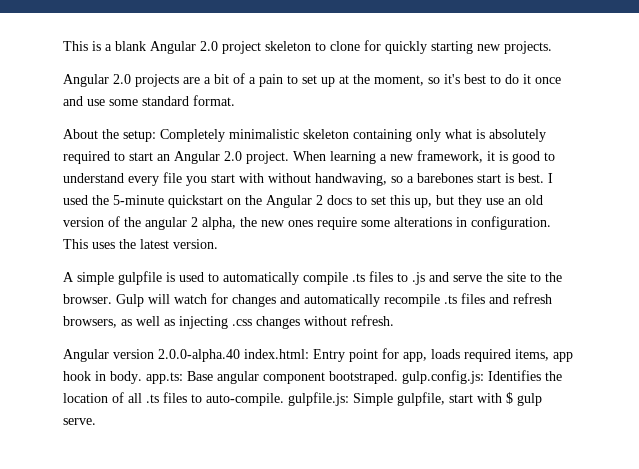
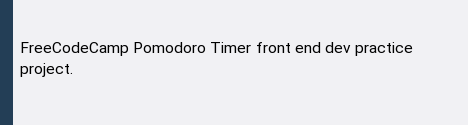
[63,40,552,54] [63,73,561,87] [63,95,235,106] [63,129,546,142] [63,150,555,164] [63,172,553,186] [63,195,543,208] [63,216,551,230] [63,239,218,249] [63,271,562,285] [63,293,552,307] [63,315,394,329] [63,348,573,362] [63,370,562,384] [63,392,542,406] [63,418,96,425] This is a blank Angular 2.0 project skeleton to clone for quickly starting new projects. // Angular 2.0 projects are a bit of a pain to set up at the moment, so it's best to do it once and use some standard format. // About the setup: Completely minimalistic skeleton containing only what is absolutely required to start an Angular 2.0 project. When learning a new framework, it is good to understand every file you start with without handwaving, so a barebones start is best. I used the 5-minute quickstart on the Angular 2 docs to set this up, but they use an old version of the angular 2 alpha, the new ones require some alterations in configuration. This uses the latest version. // A simple gulpfile is used to automatically compile .ts files to .js and serve the site to the browser. Gulp will watch for changes and automatically recompile .ts files and refresh browsers, as well as injecting .css changes without refresh. // Angular version 2.0.0-alpha.40 index.html: Entry point for app, loads required items, app hook in body. app.ts: Base angular component bootstraped. gulp.config.js: Identifies the location of all .ts files to auto-compile. gulpfile.js: Simple gulpfile, start with $ gulp serve. -> [20,42,414,56] [20,63,73,77] FreeCodeCamp Pomodoro Timer front end dev practice project.

